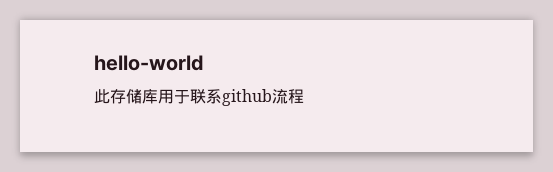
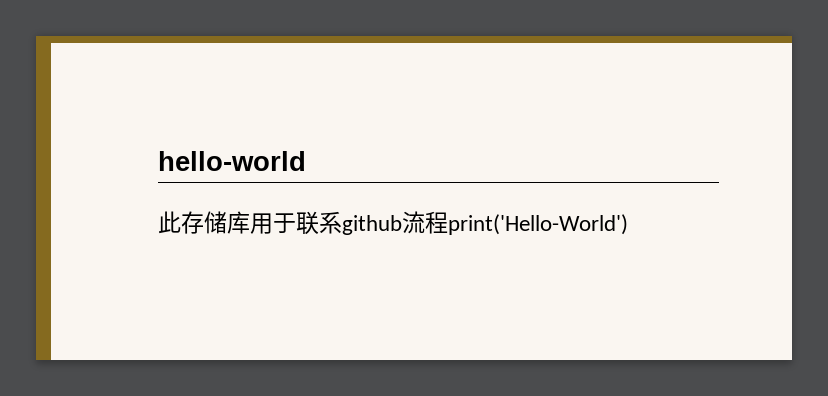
(304, 96) none -> [448,214,628,235] print('Hello-World')

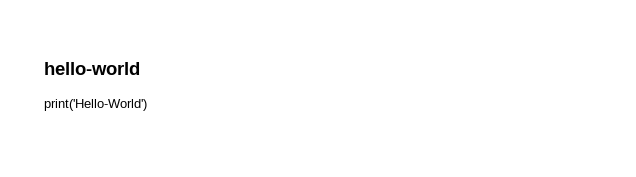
[158,211,448,235] 此存储库用于联系github流程 -> (140, 68) none

